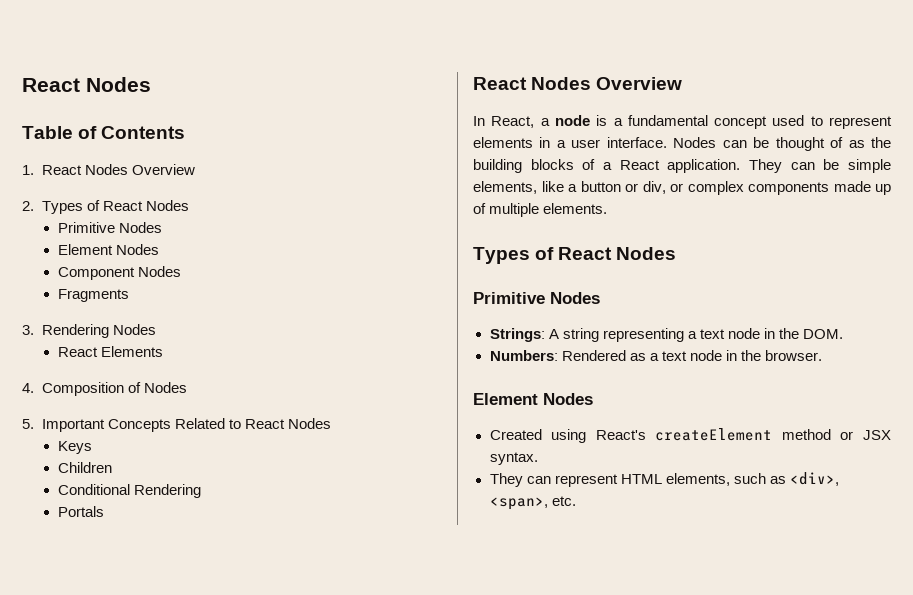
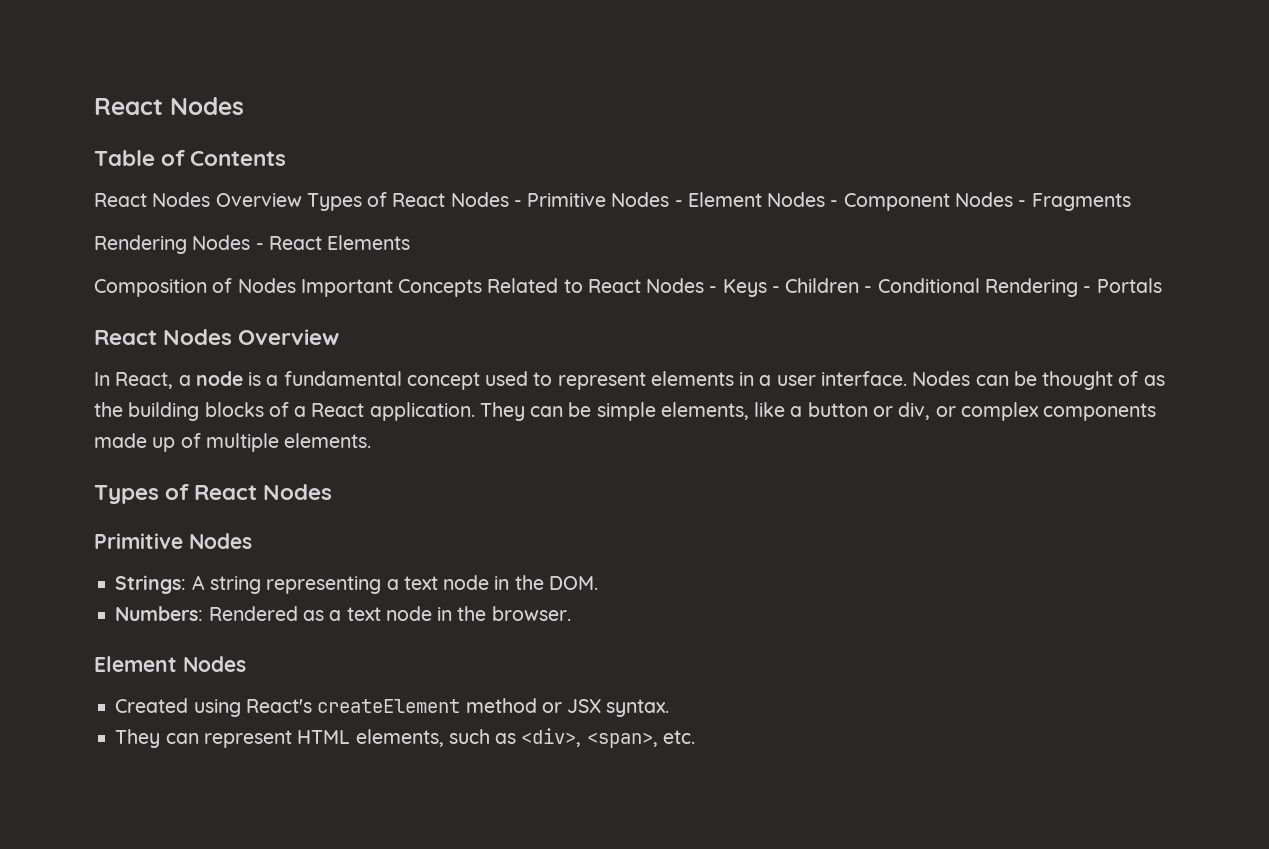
[22,164,195,175] [22,200,189,214] [57,222,162,233] [57,244,159,255] 1. React Nodes Overview // 2. Types of React Nodes // Primitive Nodes // Element Nodes // -> [94,192,839,211] React Nodes Overview Types of React Nodes - Primitive Nodes - Element Nodes -
(181, 271) // -> [1018,200,1027,207] -
[22,325,34,335] 3. -> (1131, 202) none
(156, 329) // -> [255,243,264,250] -
[22,383,34,393] 4. -> (411, 242) none
[22,419,34,429] // 5. -> (296, 285) none
(331, 423) // -> [709,286,718,293] -
(92, 447) // -> [771,286,780,293] -
(112, 467) // -> [864,286,873,293] -
(201, 491) // -> [1083,286,1092,293] -

